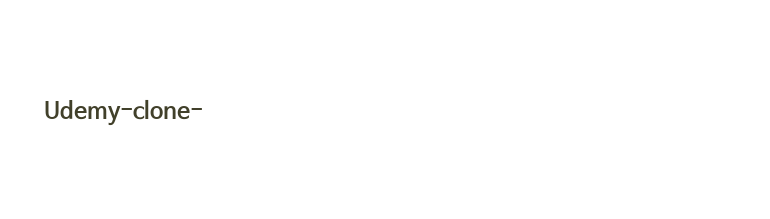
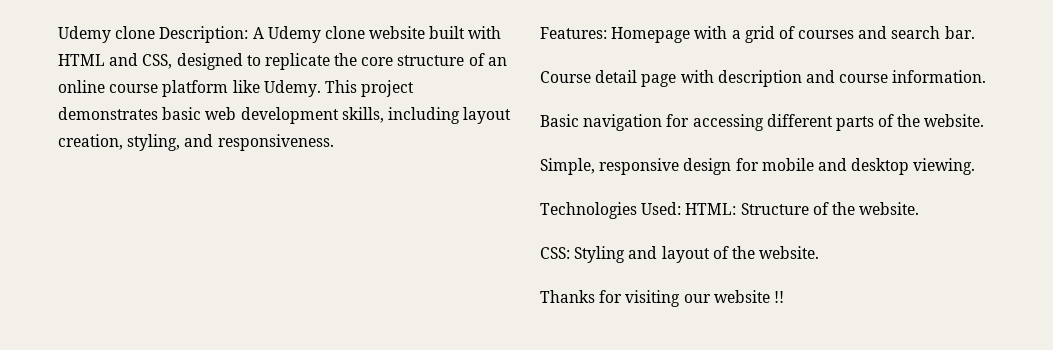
[44,99,203,126] Udemy-clone- -> [58,26,502,43] [58,53,507,70] [58,80,415,97] [58,107,512,124] [58,134,334,151] [540,26,975,43] [540,70,987,87] [540,114,985,131] [540,158,976,175] [540,202,920,219] [540,246,820,263] [540,290,784,307] Udemy clone Description: A Udemy clone website built with HTML and CSS, designed to replicate the core structure of an online course platform like Udemy. This project demonstrates basic web development skills, including layout creation, styling, and responsiveness. // Features: Homepage with a grid of courses and search bar. // Course detail page with description and course information. // Basic navigation for accessing different parts of the website. // Simple, responsive design for mobile and desktop viewing. // Technologies Used: HTML: Structure of the website. // CSS: Styling and layout of the website. // Thanks for visiting our website !!

